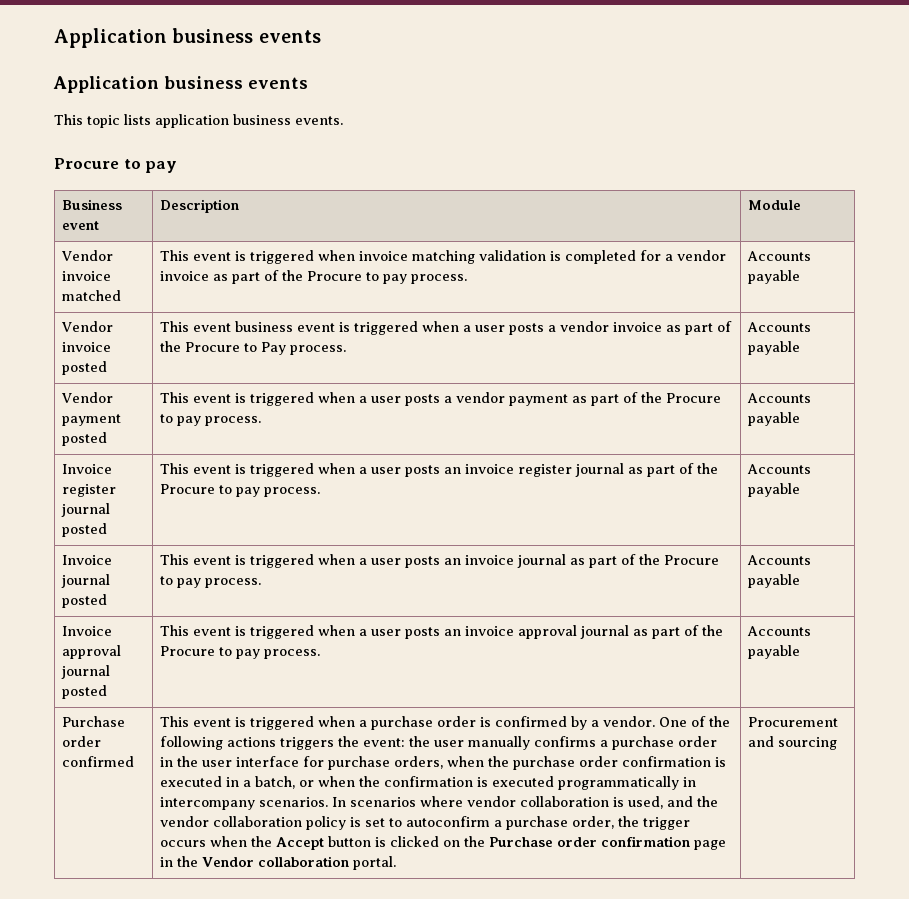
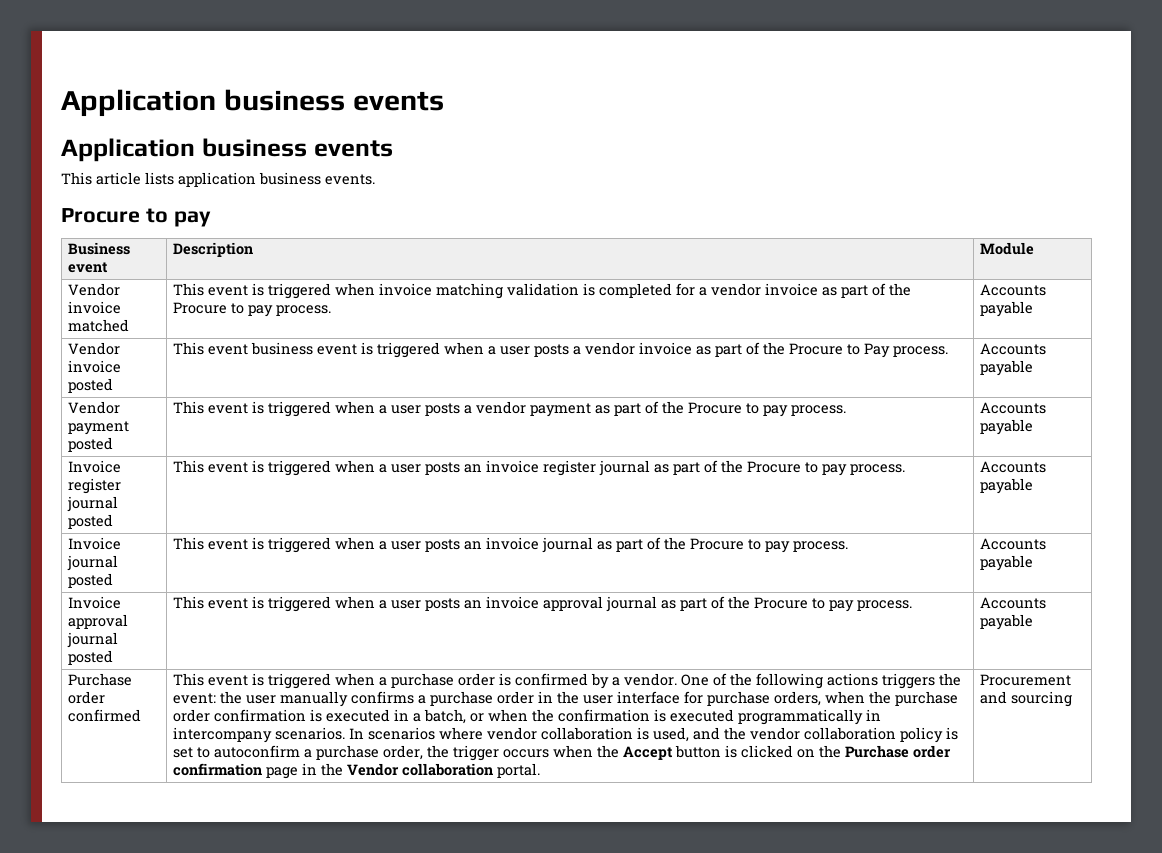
[87,115,120,128] topic -> [96,172,141,185] article

